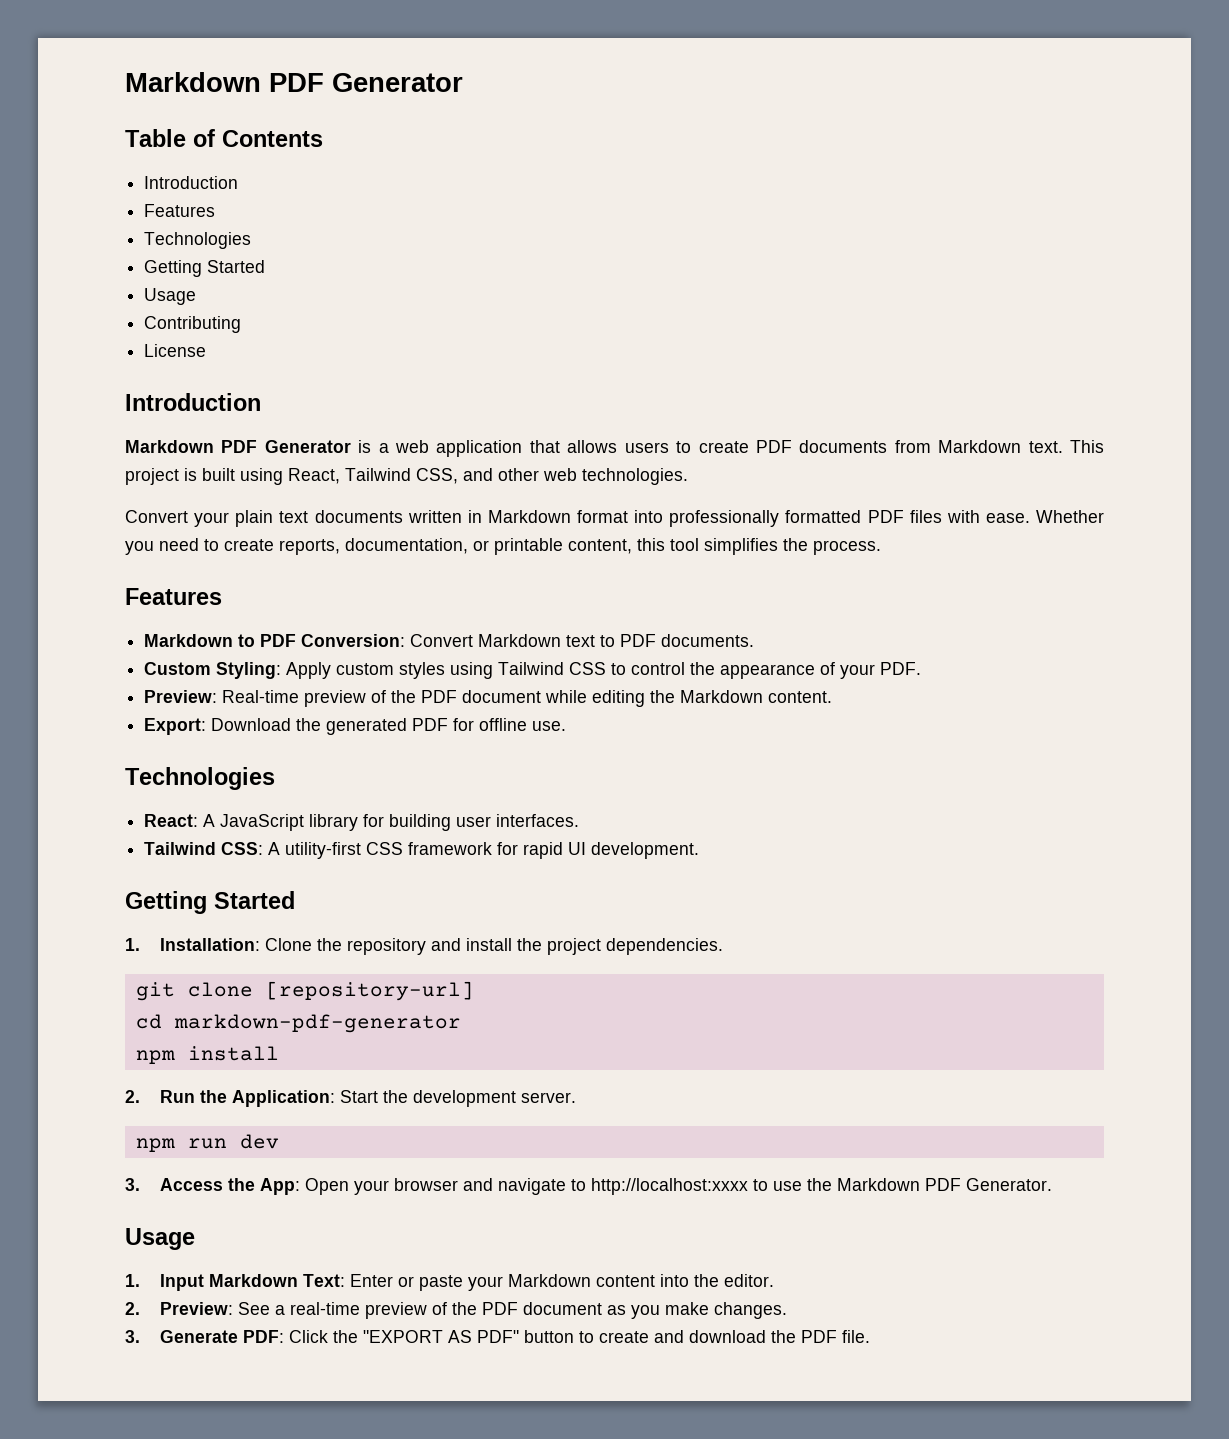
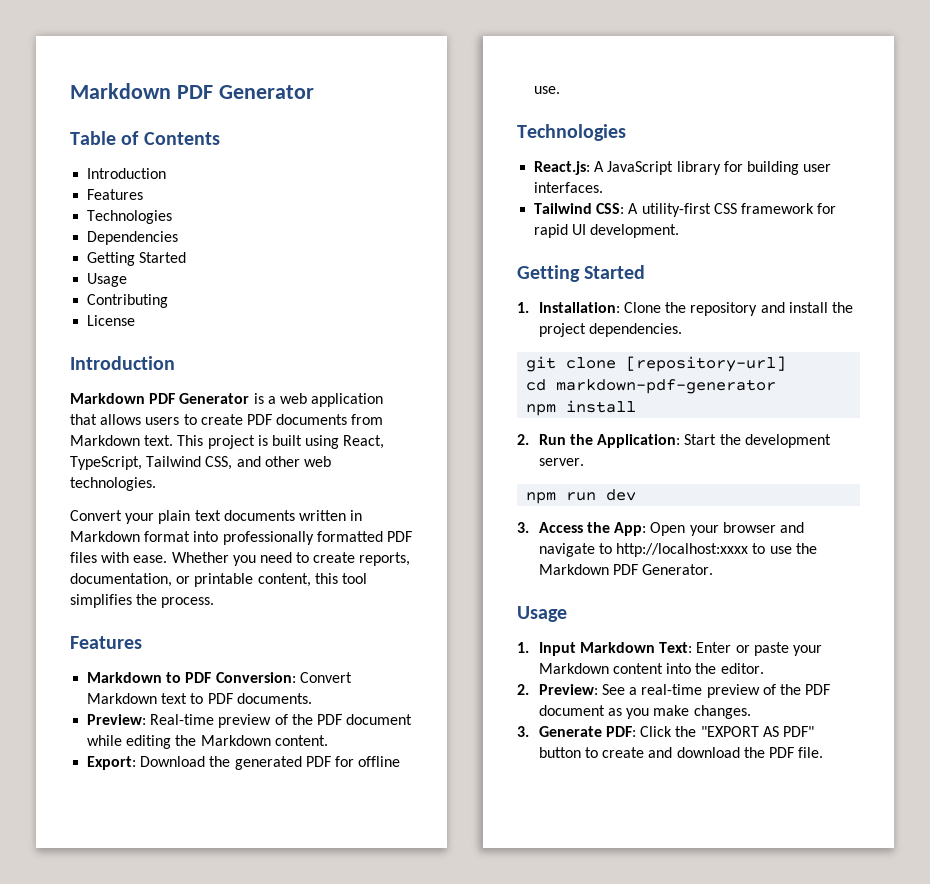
(252, 240) none -> [87,231,179,245] // Dependencies
(340, 476) none -> [70,456,142,470] TypeScript,
[144,662,922,679] // Custom Styling: Apply custom styles using Tailwind CSS to control the appearance of your PDF. -> (312, 698) none
[144,814,199,827] React: -> [534,161,591,175] React.js:

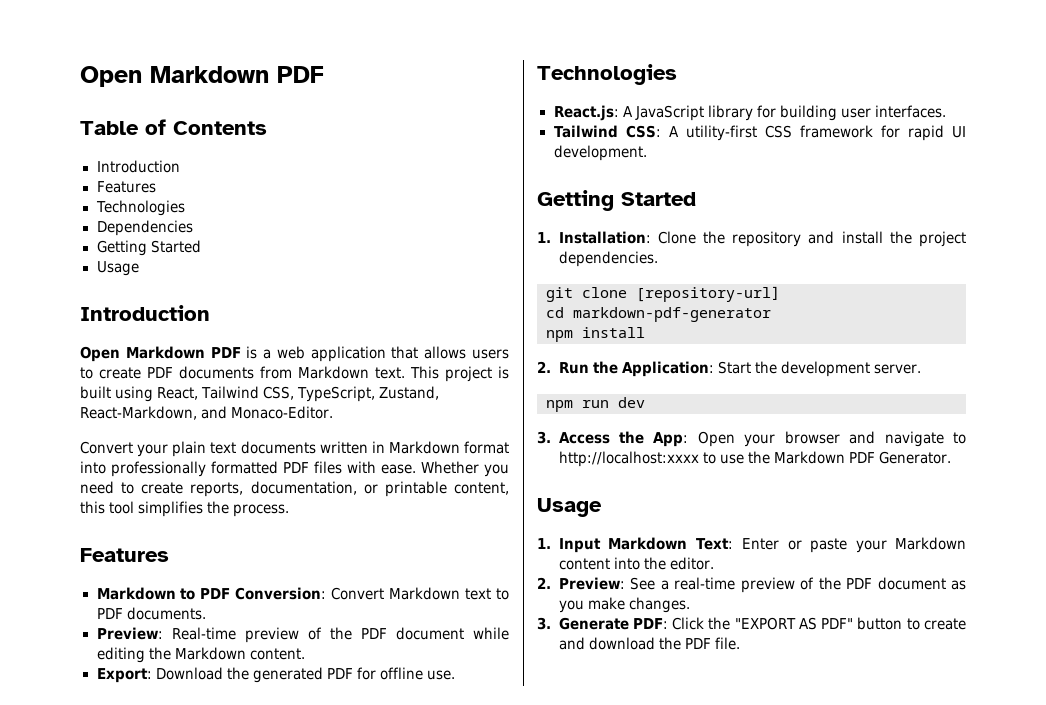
[70,83,314,99] Markdown PDF Generator -> [80,66,324,87] Open Markdown PDF
[87,294,169,308] [87,315,136,326] [70,356,175,370] [70,393,250,404] // Contributing // License // Introduction // Markdown PDF Generator -> [80,305,210,321] [80,346,241,362] // Introduction // Open Markdown PDF
[70,456,142,470] TypeScript, -> (199, 393) none
[236,456,331,467] [70,477,156,491] and other web technologies. -> [297,386,440,402] [80,406,334,420] TypeScript, Zustand, React-Markdown, and Monaco-Editor.

